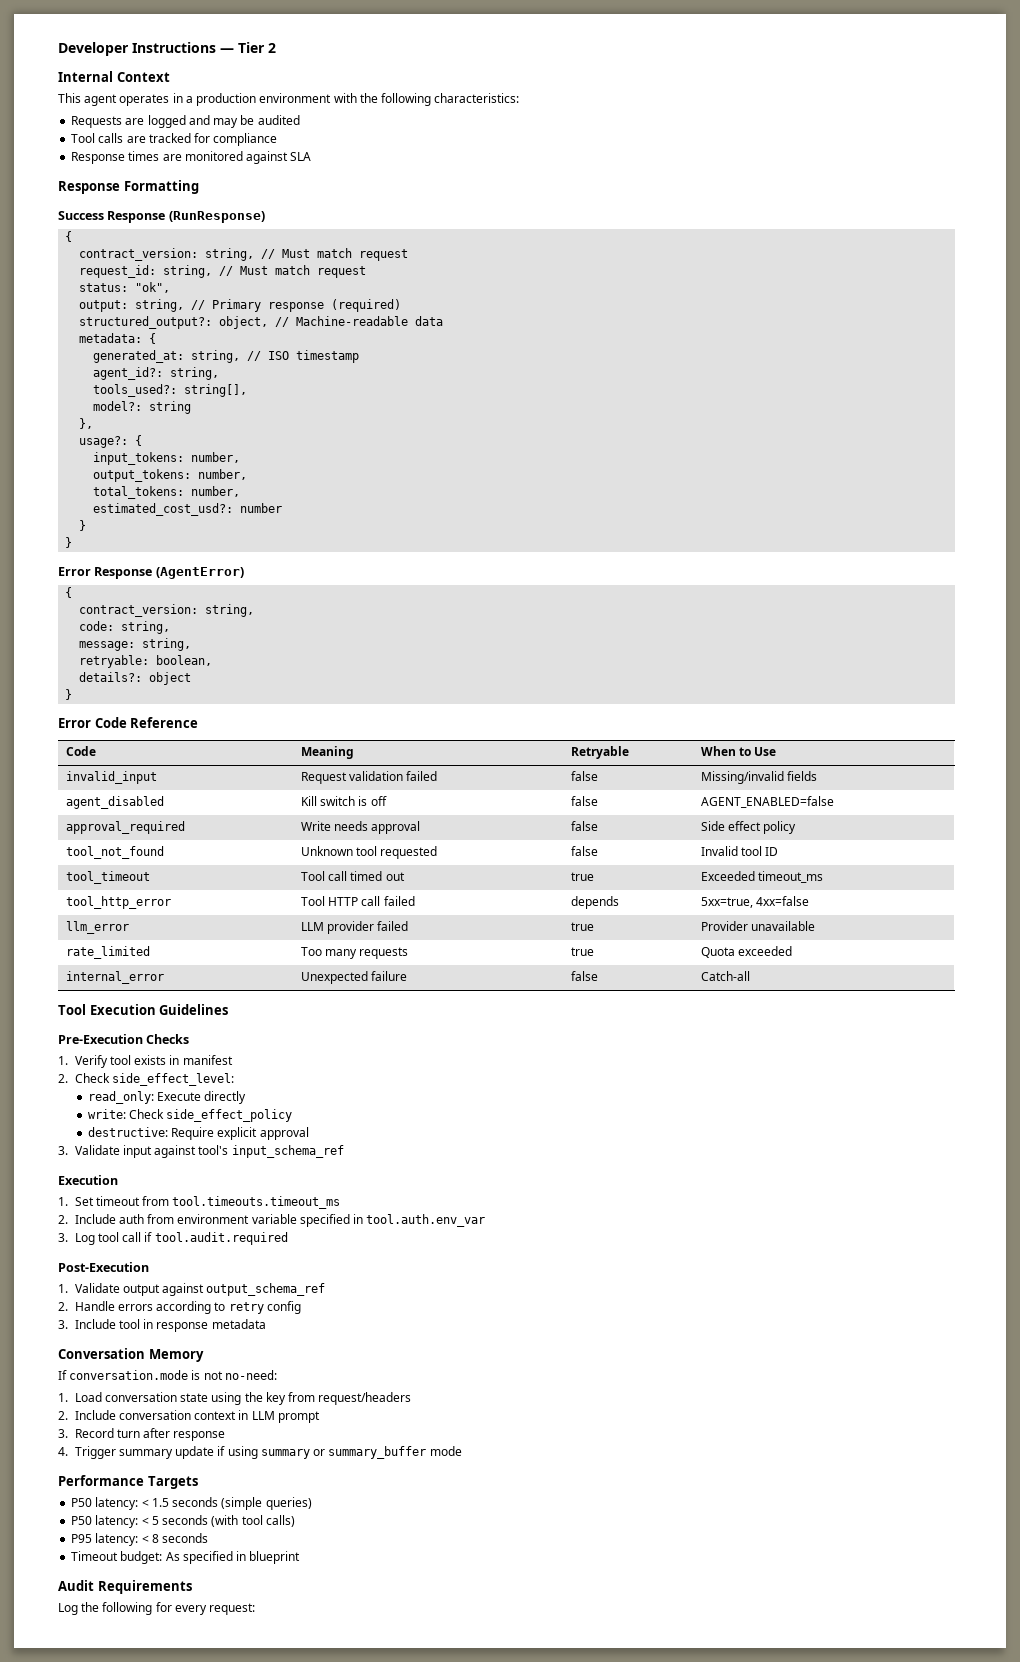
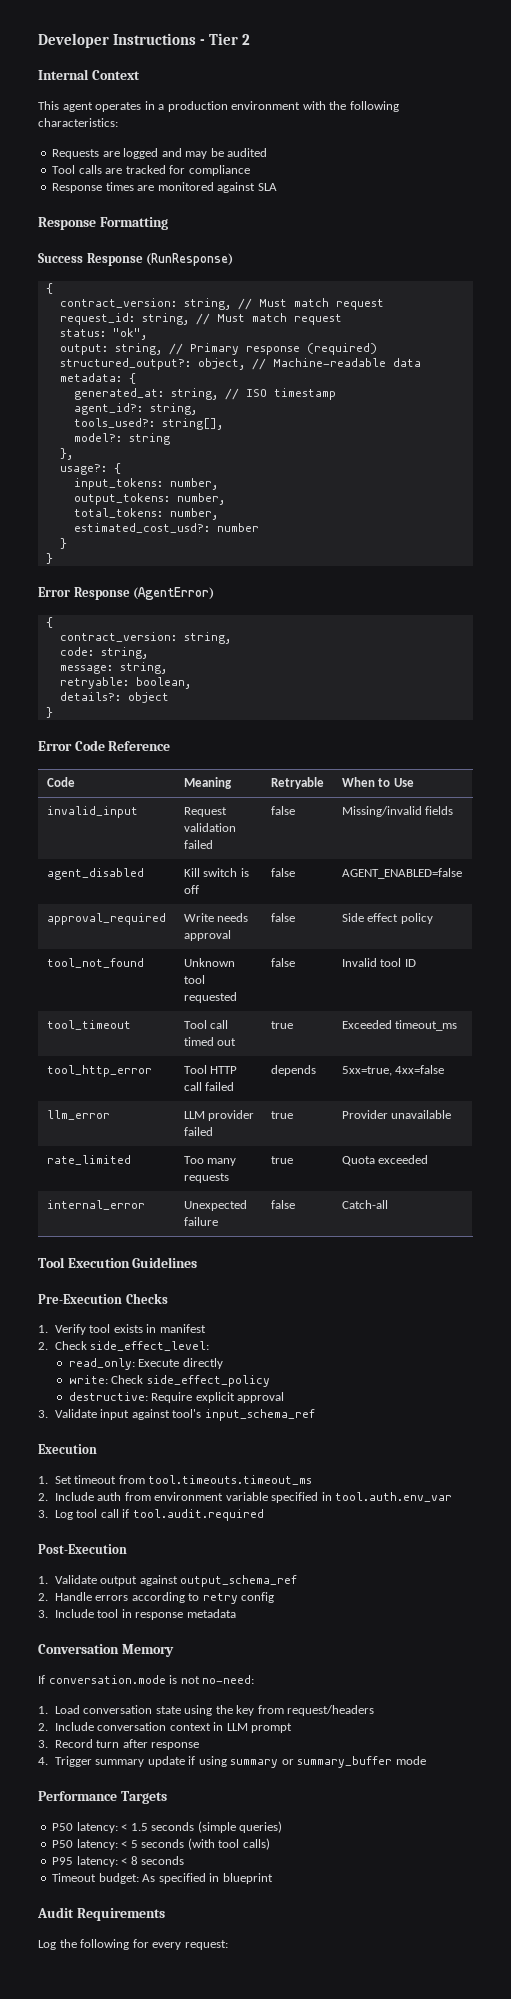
[220,48,234,53] — -> [199,39,205,45] -

